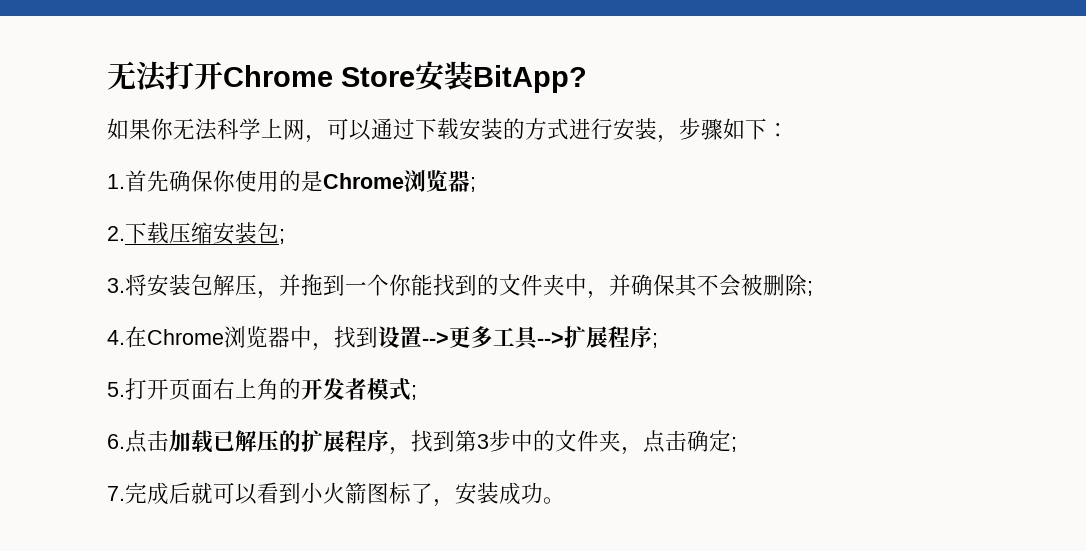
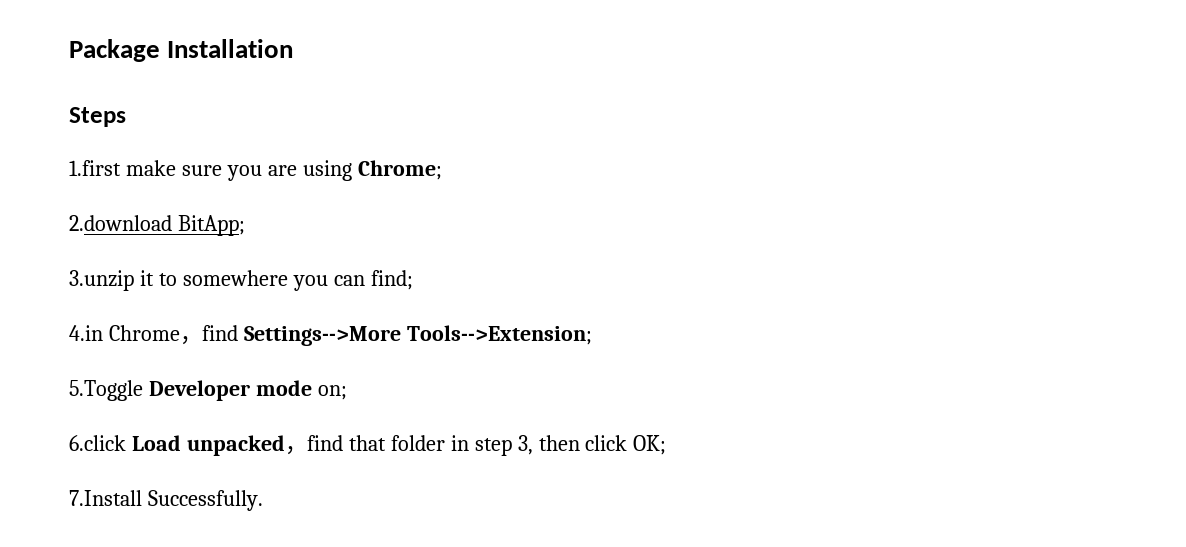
[107,61,587,93] [107,118,789,143] [107,170,476,192] [107,222,285,245] [107,274,813,299] [107,326,658,351] [107,378,417,401] [107,430,737,455] [107,482,565,507] 无法打开Chrome Store安装BitApp? // 如果你无法科学上网，可以通过下载安装的方式进行安装，步骤如下： // 1.首先确保你使用的是Chrome浏览器; // 2.下载压缩安装包; // 3.将安装包解压，并拖到一个你能找到的文件夹中，并确保其不会被删除; // 4.在Chrome浏览器中，找到设置-->更多工具-->扩展程序; // 5.打开页面右上角的开发者模式; // 6.点击加载已解压的扩展程序，找到第3步中的文件夹，点击确定; // 7.完成后就可以看到小火箭图标了，安装成功。 -> [69,39,294,62] [69,107,126,127] [69,160,442,181] [69,215,245,236] [69,270,413,291] [69,325,592,346] [69,380,347,401] [69,435,667,456] [69,490,263,511] Package Installation // Steps // 1.first make sure you are using Chrome; // 2.download BitApp; // 3.unzip it to somewhere you can find; // 4.in Chrome，find Settings-->More Tools-->Extension; // 5.Toggle Developer mode on; // 6.click Load unpacked，find that folder in step 3, then click OK; // 7.Install Successfully.

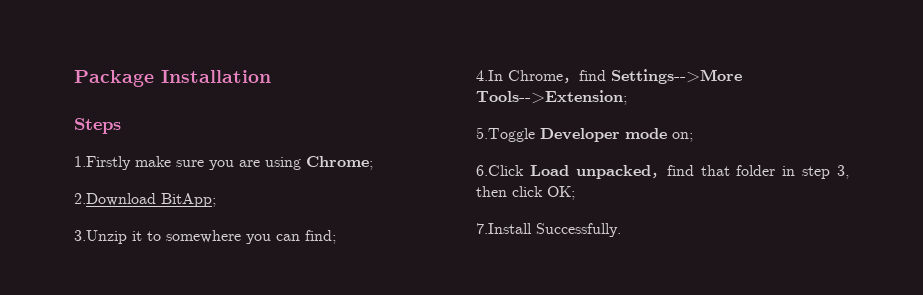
[69,160,121,176] 1.first -> [74,156,131,170] 1.Firstly
[69,215,172,231] 2.download -> [74,193,156,206] 2.Download
[69,270,134,291] 3.unzip -> [74,230,127,244] 3.Unzip
[69,325,103,341] 4.in -> [476,70,503,81] 4.In
[69,435,126,451] 6.click -> [476,165,524,176] 6.Click

